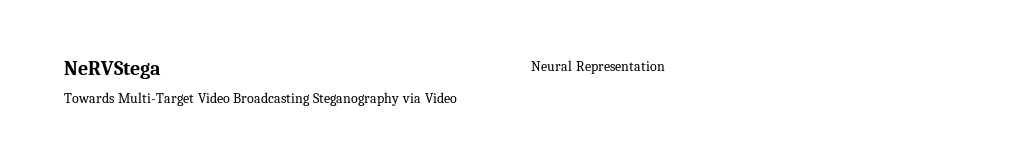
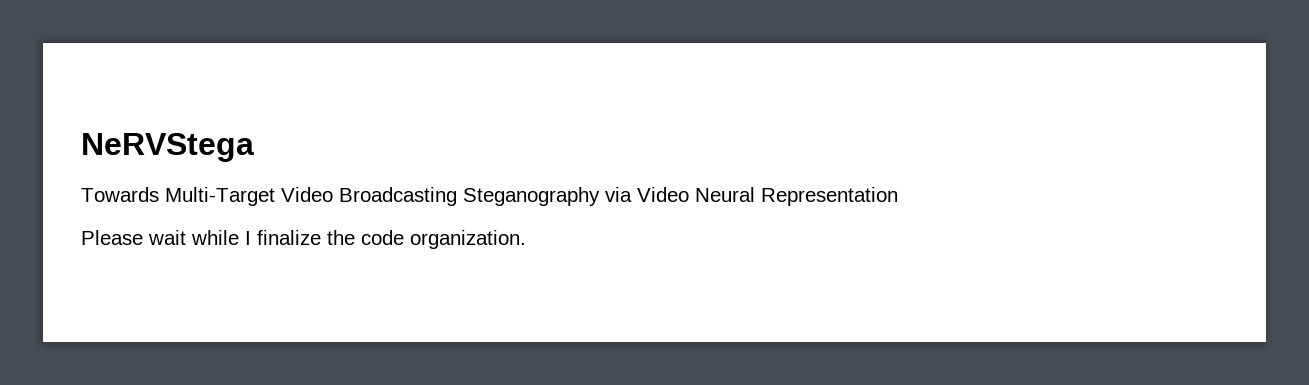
(665, 67) none -> [81,230,526,249] // Please wait while I finalize the code organization.

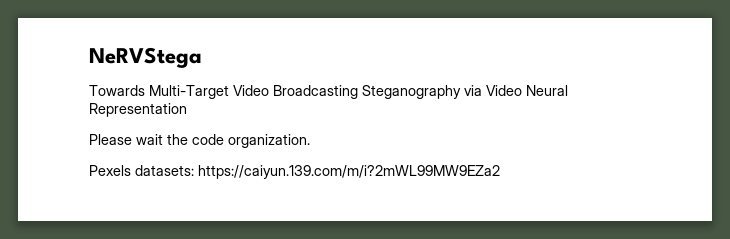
[191,230,321,245] while I finalize -> (163, 139) none
(526, 239) none -> [89,165,500,179] // Pexels datasets: https://caiyun.139.com/m/i?2mWL99MW9EZa2

